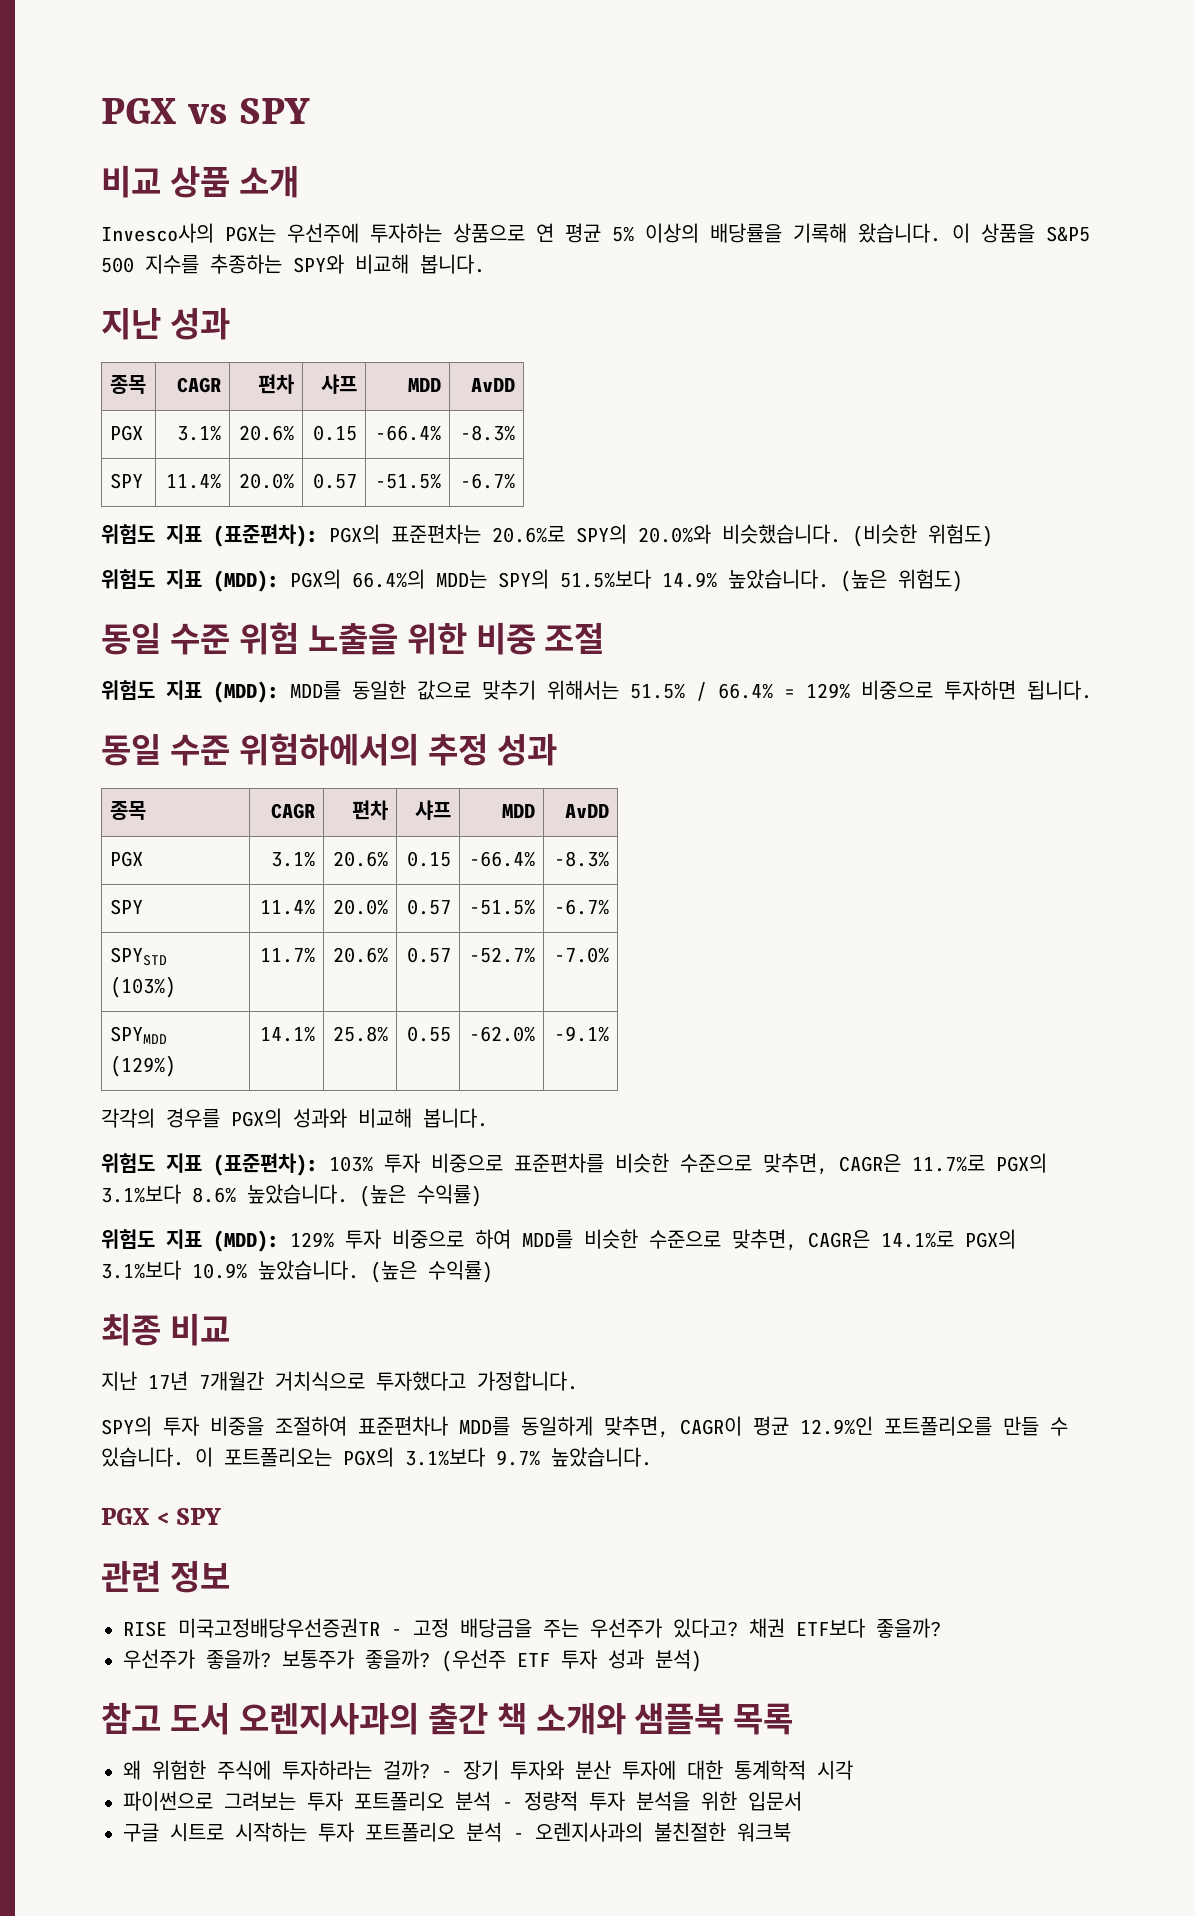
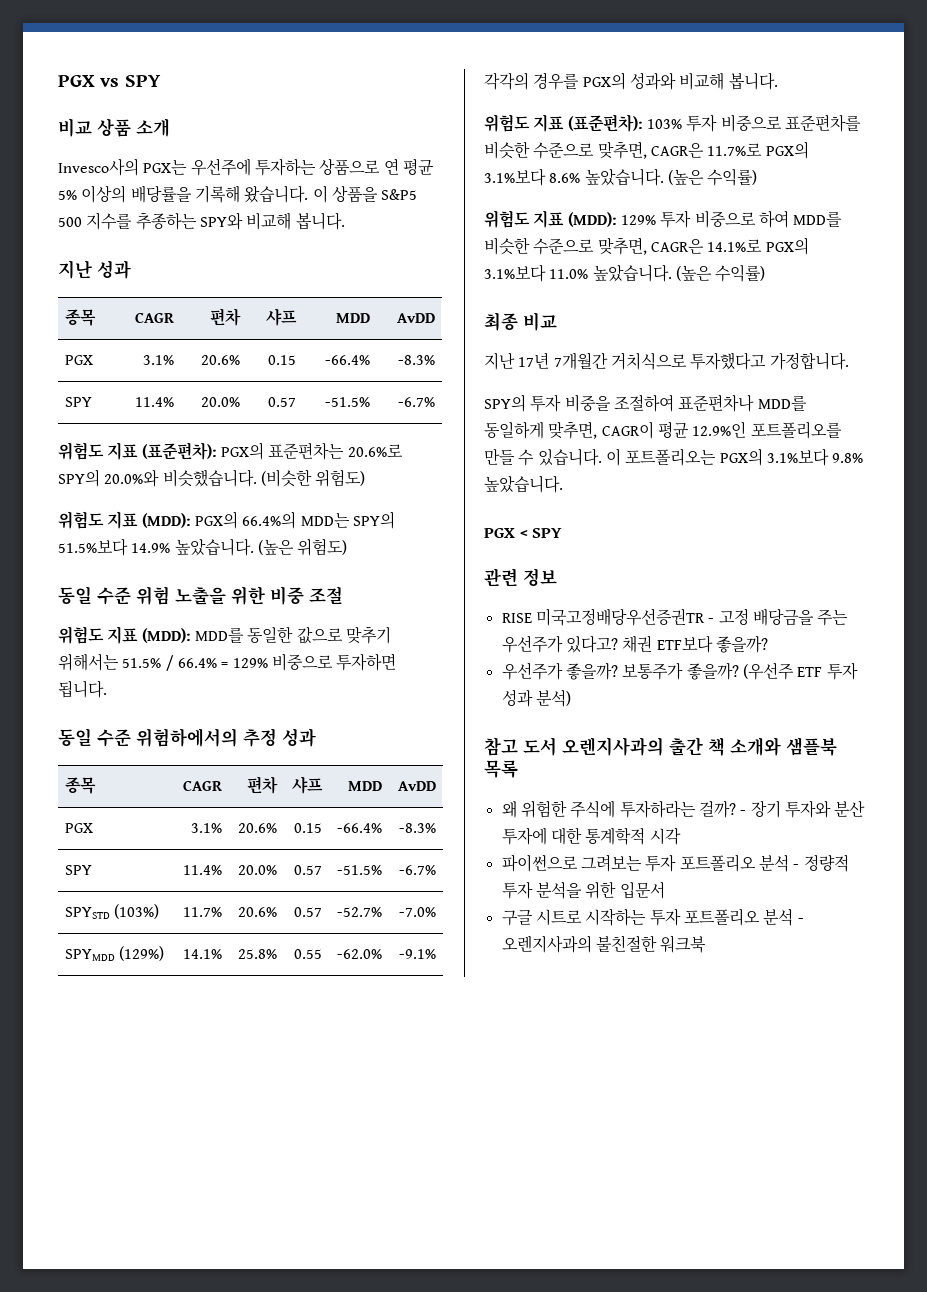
[192,1263,247,1279] 10.9% -> [549,269,589,279] 11.0%
[496,1450,540,1466] 9.7% -> [832,453,864,463] 9.8%

